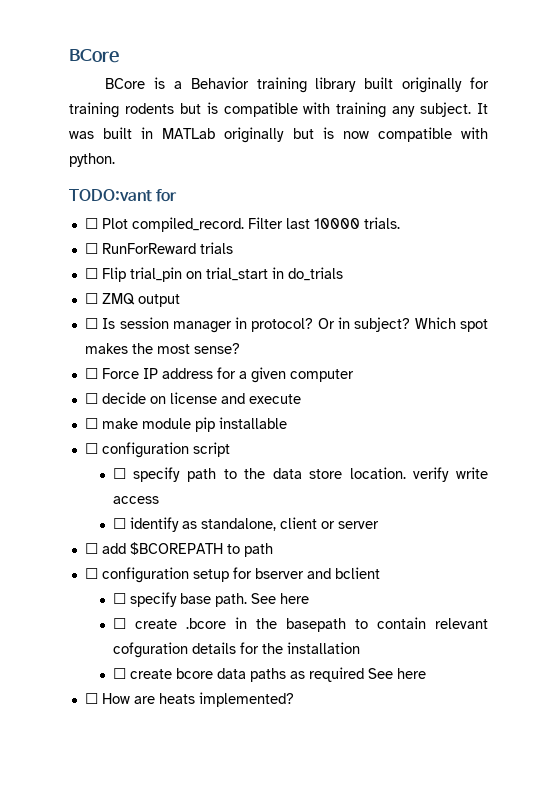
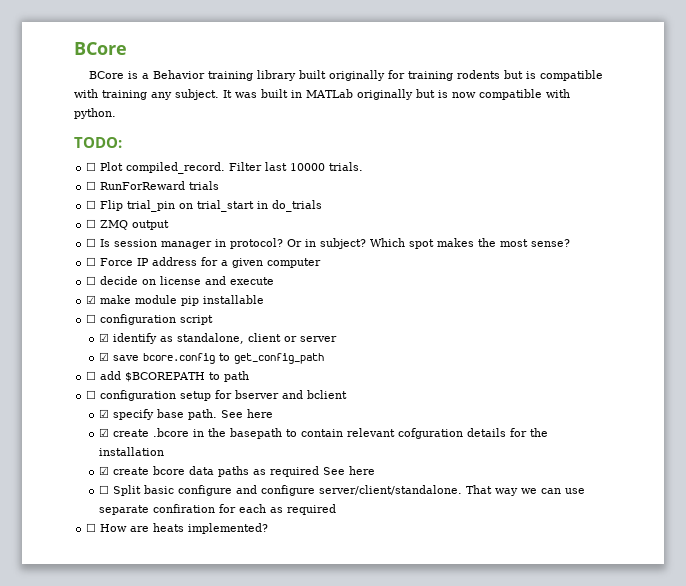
[69,189,178,202] TODO:vant for -> [74,137,122,148] TODO:
[84,418,98,429] ☐ -> [86,295,97,304] ☑
[112,467,488,482] [112,496,159,504] [112,518,126,529] ☐ specify path to the data store location. verify write access // ☐ -> [99,333,110,342] ☑
(379, 525) none -> [99,352,325,364] // ☑ save bcore.config to get_config_path
[112,593,126,604] ☐ -> [99,409,110,418] ☑
[112,618,126,629] ☐ -> [99,428,110,437] ☑
[112,668,126,679] ☐ -> [99,466,110,475] ☑
(426, 673) none -> [99,485,586,496] [99,504,337,515] // ☐ Split basic configure and configure server/client/standalone. That way we can use separate confiration for each as required

